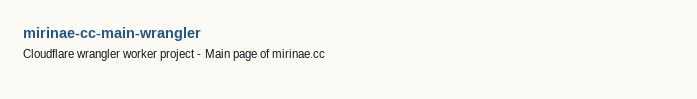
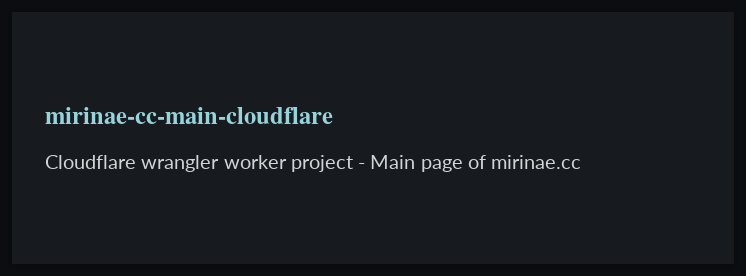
[23,27,201,41] mirinae-cc-main-wrangler -> [45,107,333,124] mirinae-cc-main-cloudflare

